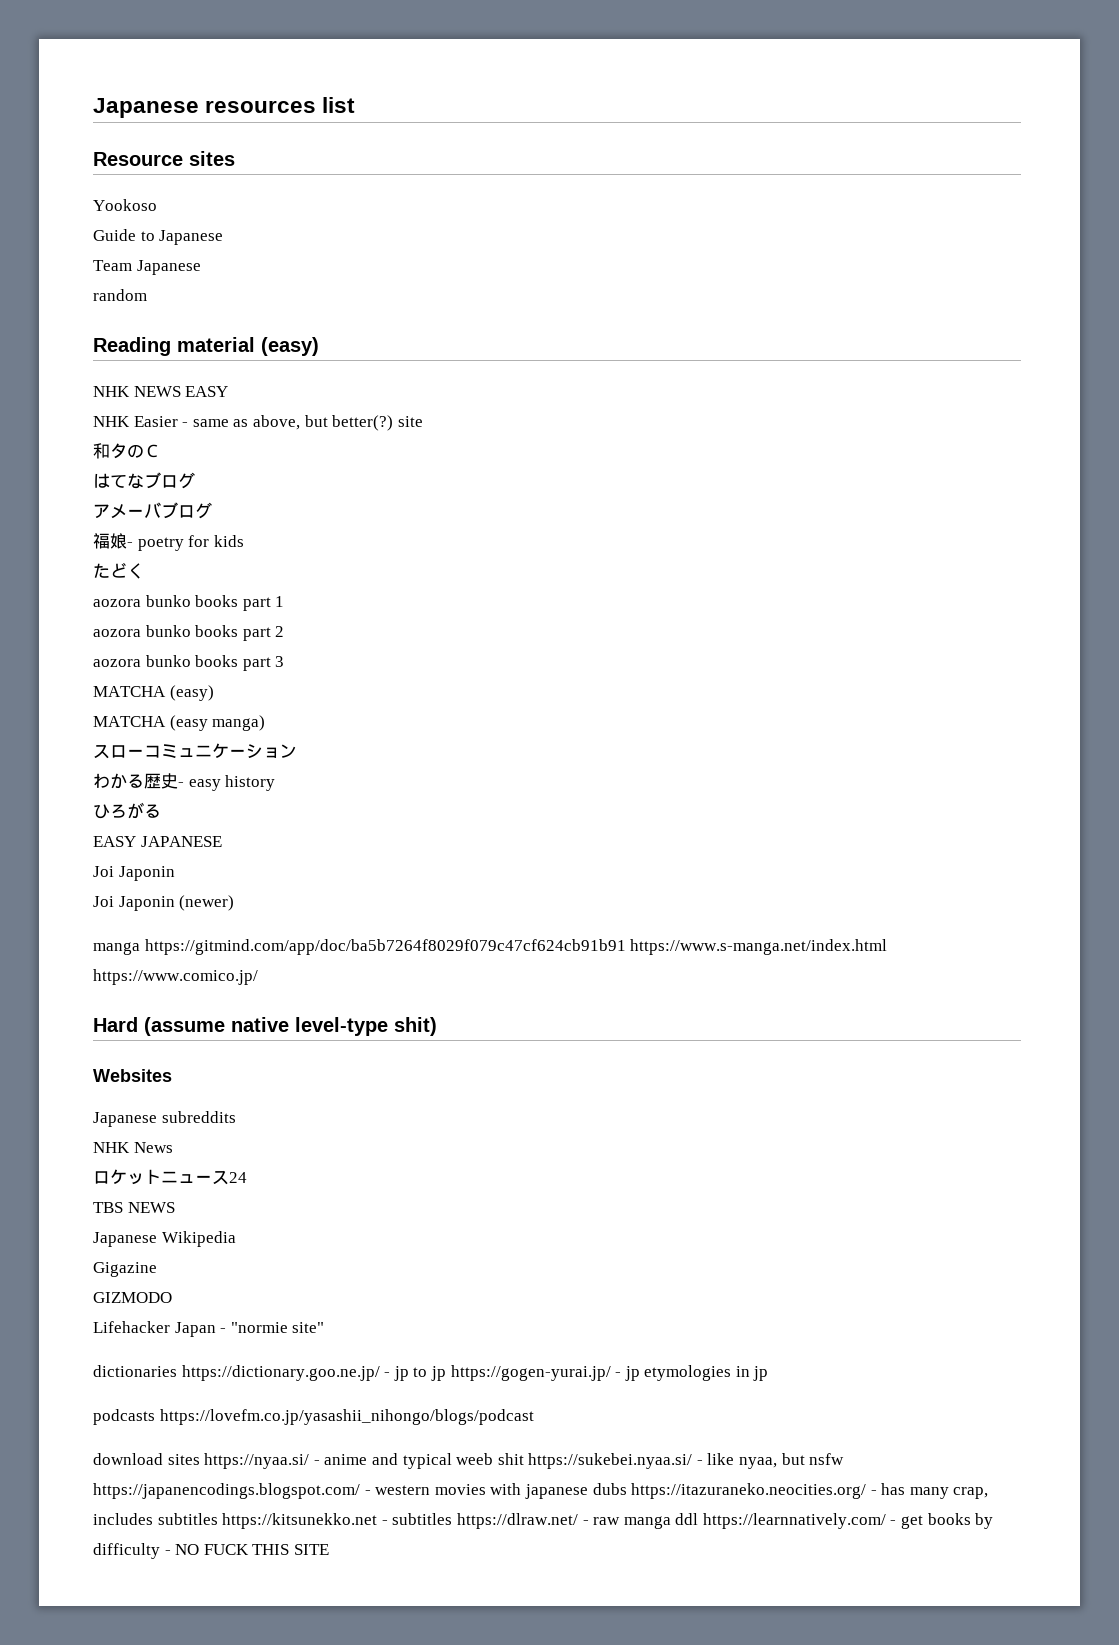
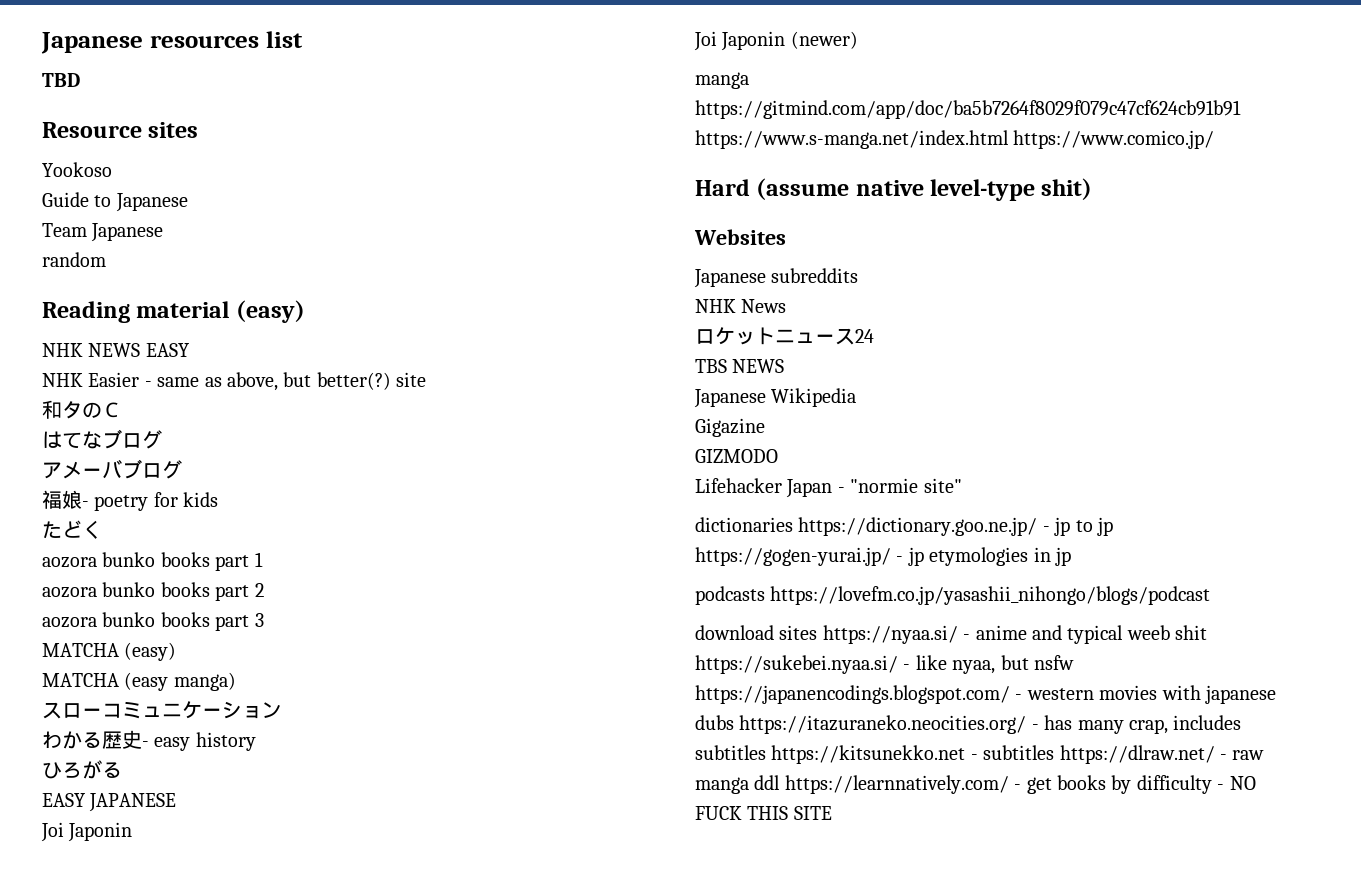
(356, 105) none -> [42,73,80,87] // TBD

